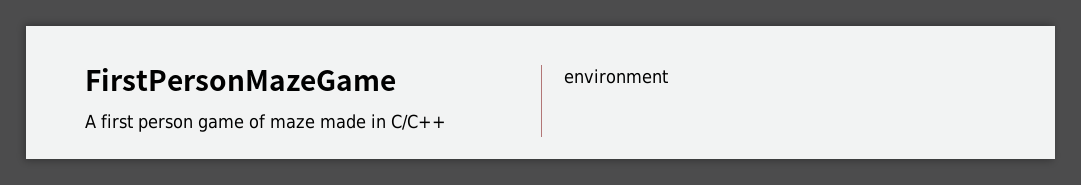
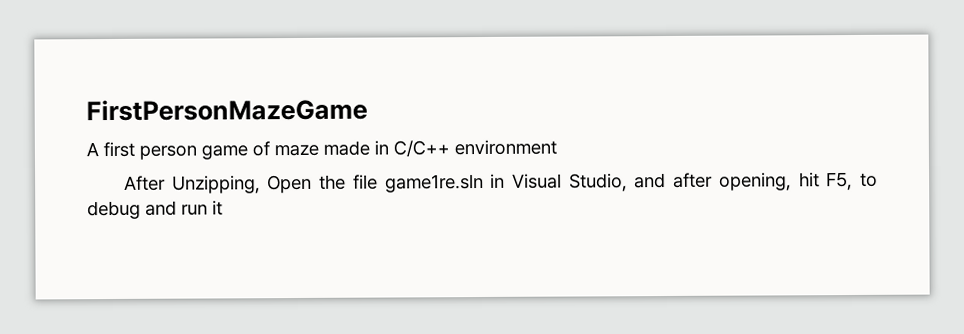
(668, 76) none -> [123,171,879,194] [87,200,223,220] // After Unzipping, Open the file game1re.sln in Visual Studio, and after opening, hit F5, to debug and run it

